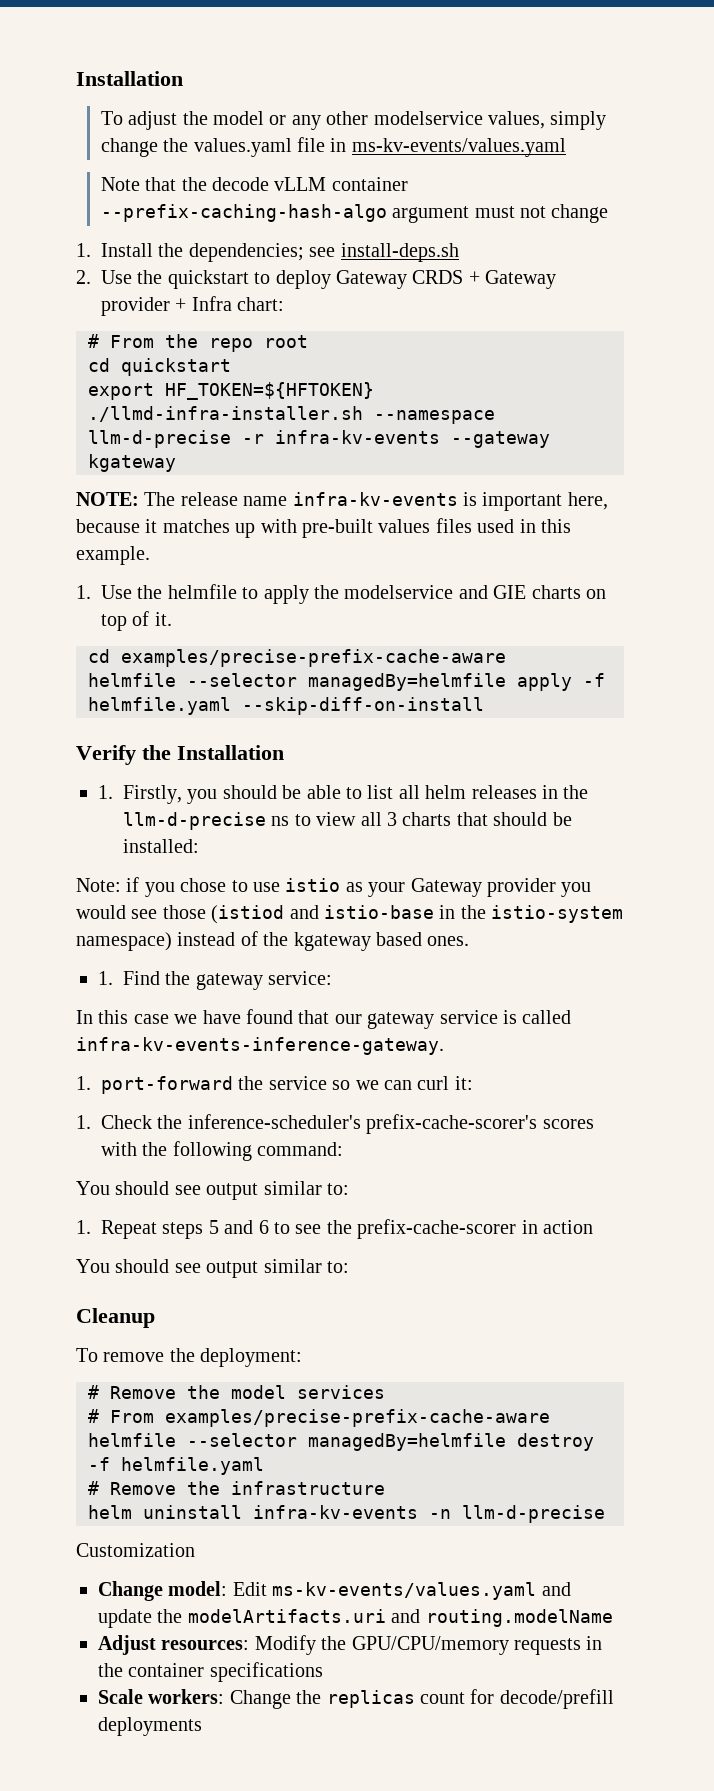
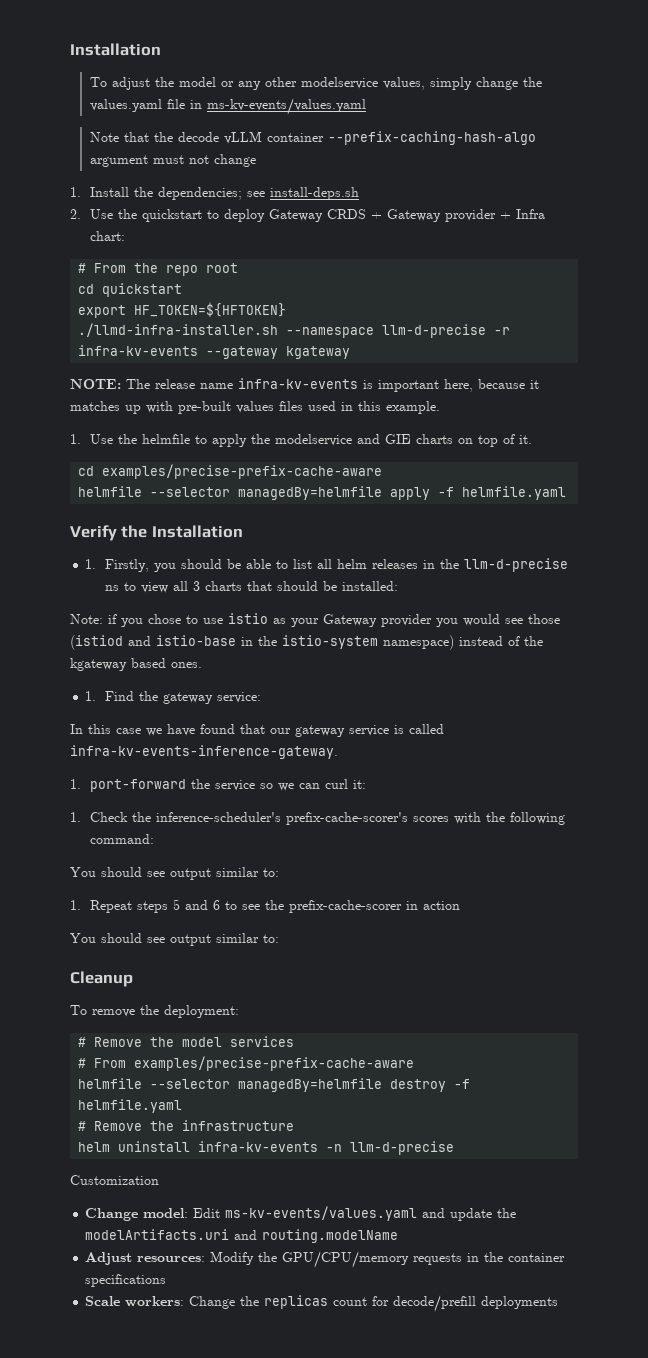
[242,697,484,715] --skip-diff-on-install -> (567, 493) none

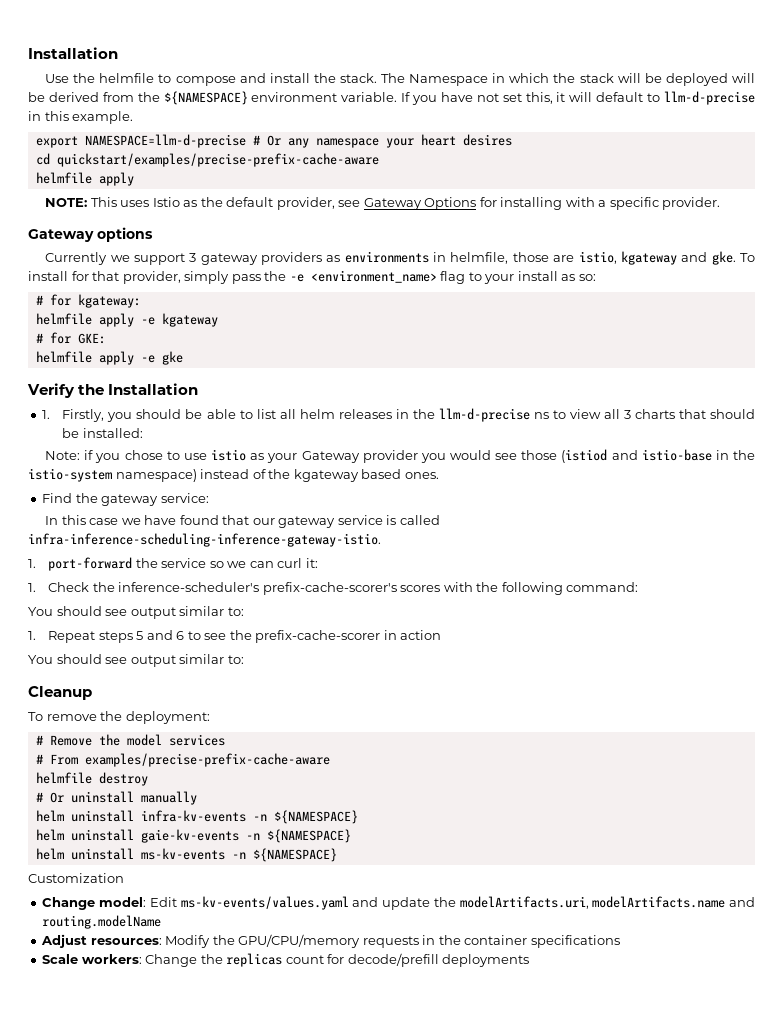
[70,43,161,56] [89,77,542,90] [89,98,366,115] [89,131,536,145] [89,154,256,167] [70,187,359,200] [70,209,545,222] [89,231,125,241] [78,263,239,276] [78,283,183,297] [78,302,287,318] [78,323,511,338] [78,345,351,359] [70,378,539,392] [70,401,440,414] [70,434,532,447] [78,464,383,479] [78,486,567,500] Installation // To adjust the model or any other modelservice values, simply change the values.yaml file in ms-kv-events/values.yaml // Note that the decode vLLM container --prefix-caching-hash-algo argument must not change // 1. Install the dependencies; see install-deps.sh // 2. Use the quickstart to deploy Gateway CRDS + Gateway provider + Infra chart: // # From the repo root // cd quickstart // export HF_TOKEN=${HFTOKEN} // ./llmd-infra-installer.sh --namespace llm-d-precise -r infra-kv-events --gateway kgateway // NOTE: The release name infra-kv-events is important here, because it matches up with pre-built values files used in this example. // 1. Use the helmfile to apply the modelservice and GIE charts on top of it. // cd examples/precise-prefix-cache-aware // helmfile --selector managedBy=helmfile apply -f helmfile.yaml -> [28,47,118,59] [45,73,755,86] [28,91,755,105] [28,111,134,124] [35,134,512,148] [35,153,379,167] [35,172,134,186] [45,197,721,210] [28,227,153,242] [45,251,756,265] [28,270,596,284] [35,294,141,308] [35,313,218,327] [35,332,106,344] [35,351,183,365] Installation // Use the helmfile to compose and install the stack. The Namespace in which the stack will be deployed will be derived from the ${NAMESPACE} environment variable. If you have not set this, it will default to llm-d-precise in this example. // export NAMESPACE=llm-d-precise # Or any namespace your heart desires // cd quickstart/examples/precise-prefix-cache-aware // helmfile apply // NOTE: This uses Istio as the default provider, see Gateway Options for installing with a specific provider. // Gateway options // Currently we support 3 gateway providers as environments in helmfile, those are istio, kgateway and gke. To install for that provider, simply pass the -e <environment_name> flag to your install as so: // # for kgateway: // helmfile apply -e kgateway // # for GKE: // helmfile apply -e gke
[85,691,97,701] 1. -> (439, 475) none
[70,745,338,759] infra-kv-events-inference-gateway. -> [28,533,381,547] infra-inference-scheduling-inference-gateway-istio.
[150,1078,383,1092] --selector managedBy=helmfile -> (92, 778) none
[454,1079,471,1089] [78,1099,183,1113] [78,1120,295,1131] -f helmfile.yaml // # Remove the infrastructure -> [35,791,197,805] // # Or uninstall manually
[350,1141,455,1155] llm-d-precise -> [273,810,358,824] [35,829,351,843] [35,848,337,862] ${NAMESPACE} // helm uninstall gaie-kv-events -n ${NAMESPACE} // helm uninstall ms-kv-events -n ${NAMESPACE}
[85,1229,230,1240] modelArtifacts.uri -> [459,896,726,909] modelArtifacts.uri, modelArtifacts.name

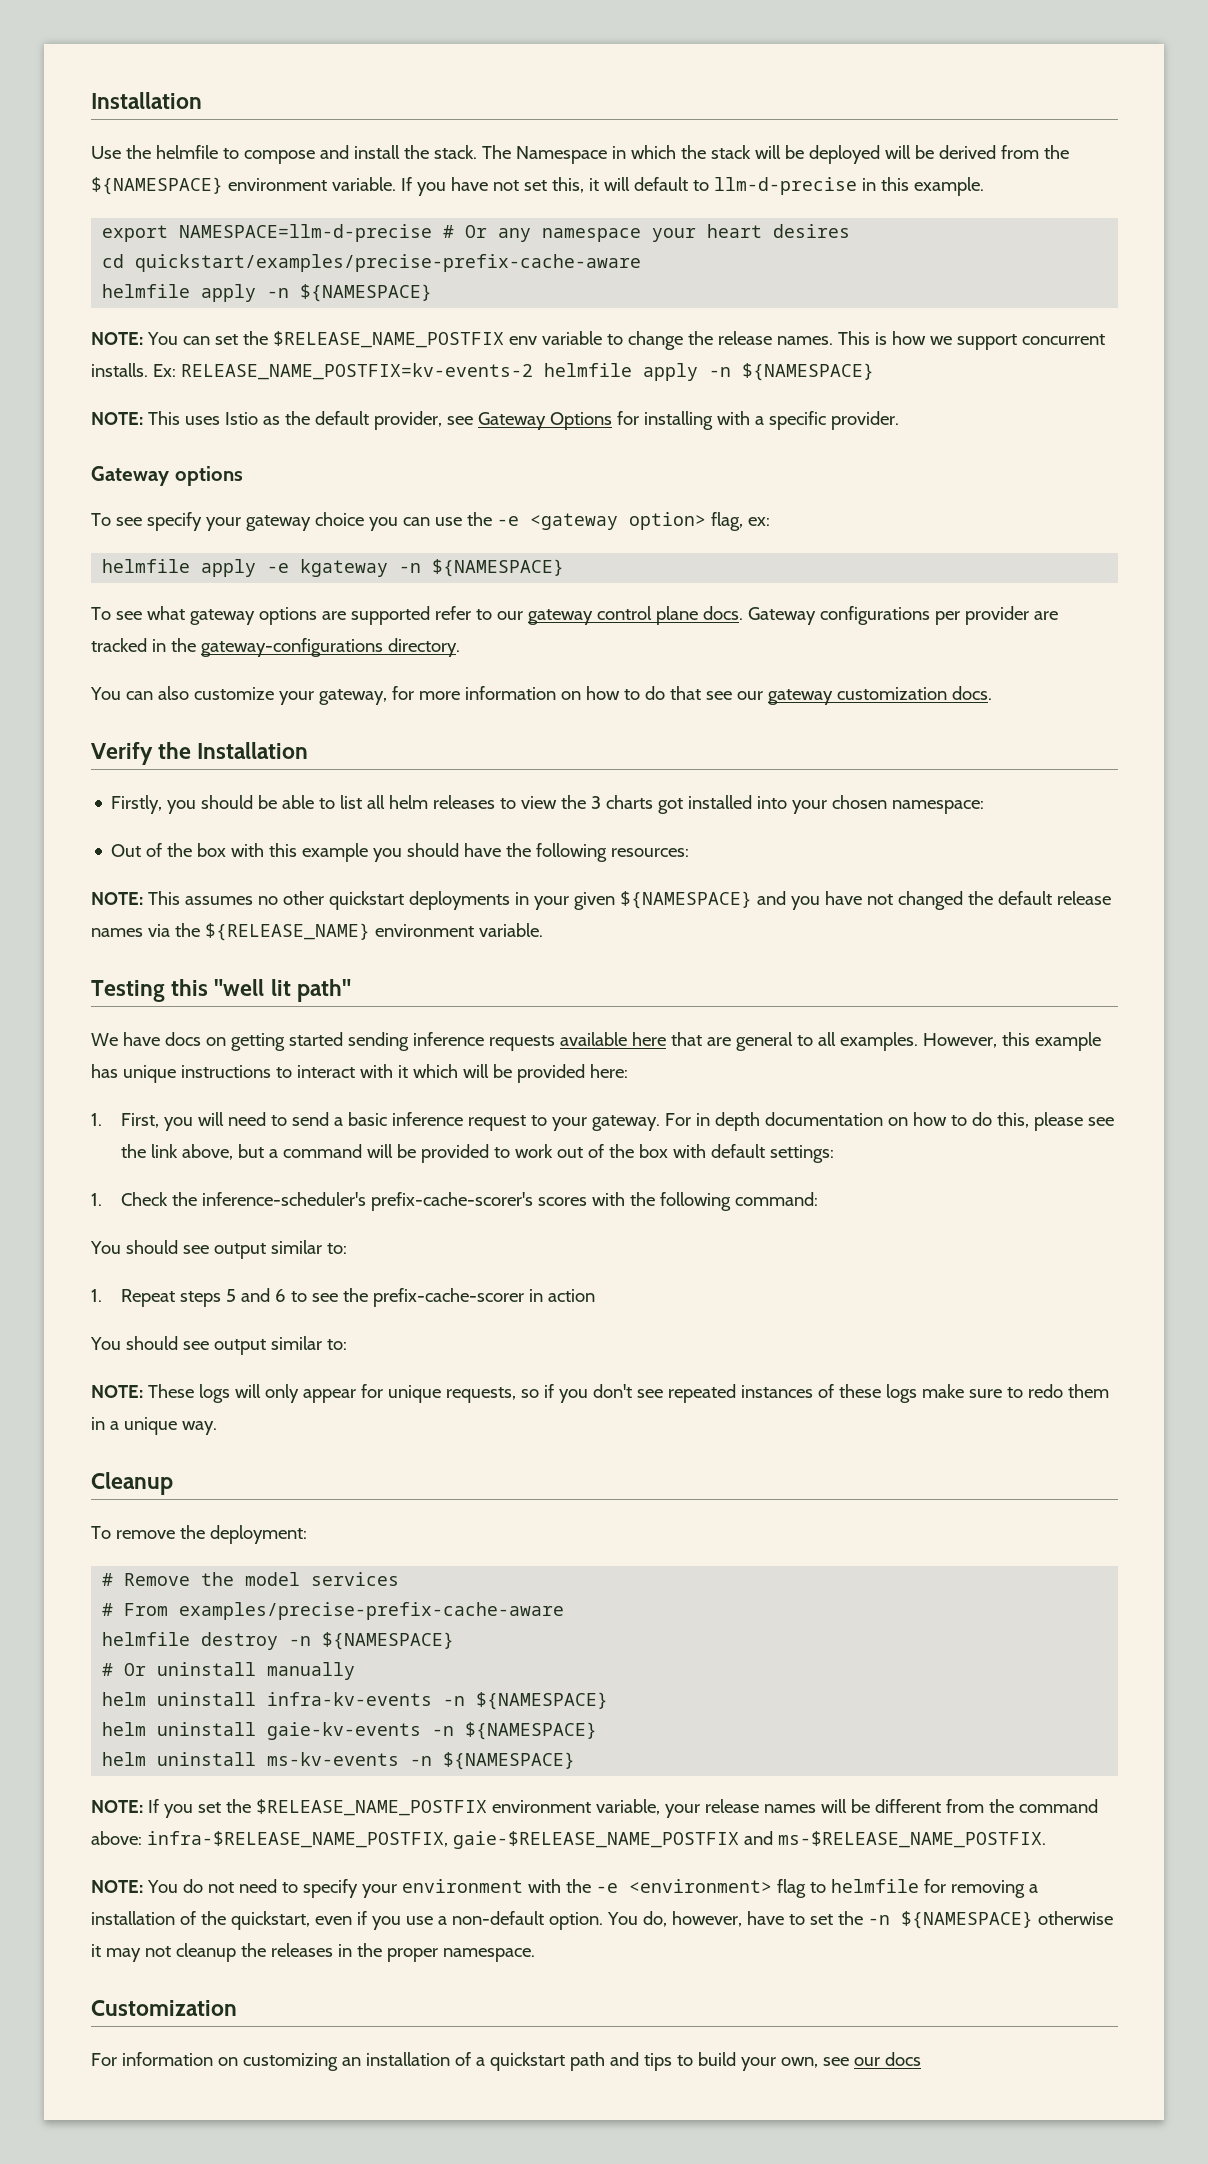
(134, 179) none -> [267,284,433,302] [91,331,1105,350] [91,363,874,381] -n ${NAMESPACE} // NOTE: You can set the $RELEASE_NAME_POSTFIX env variable to change the release names. This is how we support concurrent installs. Ex: RELEASE_NAME_POSTFIX=kv-events-2 helmfile apply -n ${NAMESPACE}
[45,251,756,265] [28,270,596,284] [35,294,141,308] [35,313,218,327] [35,332,106,344] [35,351,183,365] Currently we support 3 gateway providers as environments in helmfile, those are istio, kgateway and gke. To install for that provider, simply pass the -e <environment_name> flag to your install as so: // # for kgateway: // helmfile apply -e kgateway // # for GKE: // helmfile apply -e gke -> [91,512,770,531] [102,559,565,577] [91,606,1058,625] [91,638,460,657] [90,686,992,705] To see specify your gateway choice you can use the -e <gateway option> flag, ex: // helmfile apply -e kgateway -n ${NAMESPACE} // To see what gateway options are supported refer to our gateway control plane docs. Gateway configurations per provider are tracked in the gateway-configurations directory. // You can also customize your gateway, for more information on how to do that see our gateway customization docs.
[42,410,51,419] 1. -> (309, 750) none
[395,408,549,422] in the llm-d-precise ns -> (496, 802) none
[603,409,620,419] all -> [561,795,587,809] the
[678,409,756,419] [62,428,143,438] [45,449,755,463] [28,468,439,482] [42,493,209,506] [45,515,440,528] [28,533,381,547] [28,557,318,571] that should be installed: // Note: if you chose to use istio as your Gateway provider you would see those (istiod and istio-base in the istio-system namespace) instead of the kgateway based ones. // Find the gateway service: // In this case we have found that our gateway service is called infra-inference-scheduling-inference-gateway-istio. // 1. port-forward the service so we can curl it: -> [658,795,985,814] [111,843,690,862] [91,891,1111,910] [91,923,543,941] [91,979,351,1002] [91,1032,1101,1051] [91,1064,628,1083] [91,1112,1114,1131] [121,1144,835,1163] got installed into your chosen namespace: // Out of the box with this example you should have the following resources: // NOTE: This assumes no other quickstart deployments in your given ${NAMESPACE} and you have not changed the default release names via the ${RELEASE_NAME} environment variable. // Testing this "well lit path" // We have docs on getting started sending inference requests available here that are general to all examples. However, this example has unique instructions to interact with it which will be provided here: // 1. First, you will need to send a basic inference request to your gateway. For in depth documentation on how to do this, please see the link above, but a command will be provided to work out of the box with default settings:
(244, 659) none -> [91,1384,1109,1403] [91,1417,217,1435] // NOTE: These logs will only appear for unique requests, so if you don't see repeated instances of these logs make sure to redo them in a unique way.
(148, 779) none -> [289,1632,455,1650] -n ${NAMESPACE}
[28,873,124,883] [42,896,755,910] [42,915,162,929] [41,934,620,948] [42,953,530,967] Customization // Change model: Edit ms-kv-events/values.yaml and update the modelArtifacts.uri, modelArtifacts.name and routing.modelName // Adjust resources: Modify the GPU/CPU/memory requests in the container specifications // Scale workers: Change the replicas count for decode/prefill deployments -> [91,1799,1098,1818] [91,1831,1046,1849] [91,1879,1038,1898] [91,1911,1113,1930] [91,1943,535,1962] [91,2000,237,2016] [91,2052,921,2071] NOTE: If you set the $RELEASE_NAME_POSTFIX environment variable, your release names will be different from the command above: infra-$RELEASE_NAME_POSTFIX, gaie-$RELEASE_NAME_POSTFIX and ms-$RELEASE_NAME_POSTFIX. // NOTE: You do not need to specify your environment with the -e <environment> flag to helmfile for removing a installation of the quickstart, even if you use a non-default option. You do, however, have to set the -n ${NAMESPACE} otherwise it may not cleanup the releases in the proper namespace. // Customization // For information on customizing an installation of a quickstart path and tips to build your own, see our docs

